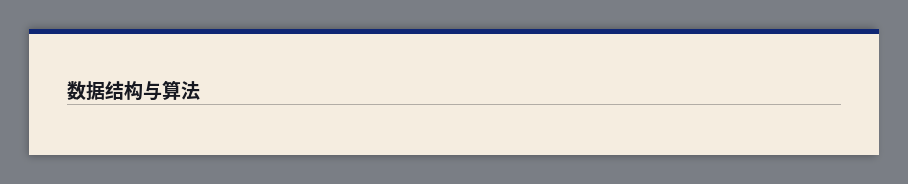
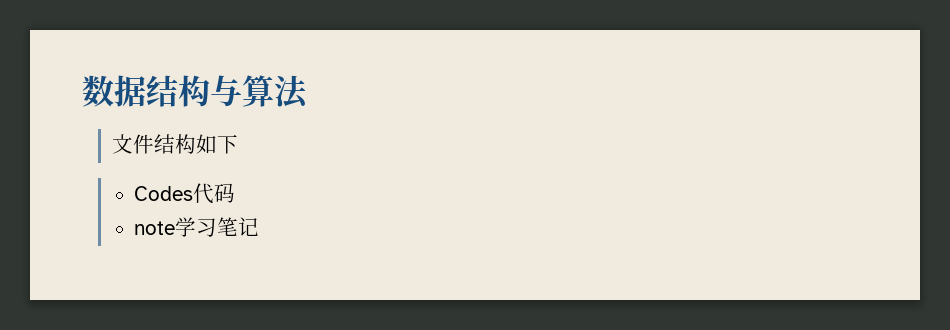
(200, 90) none -> [111,134,238,154] [134,183,236,204] [134,217,260,237] // 文件结构如下 // Codes代码 // note学习笔记

